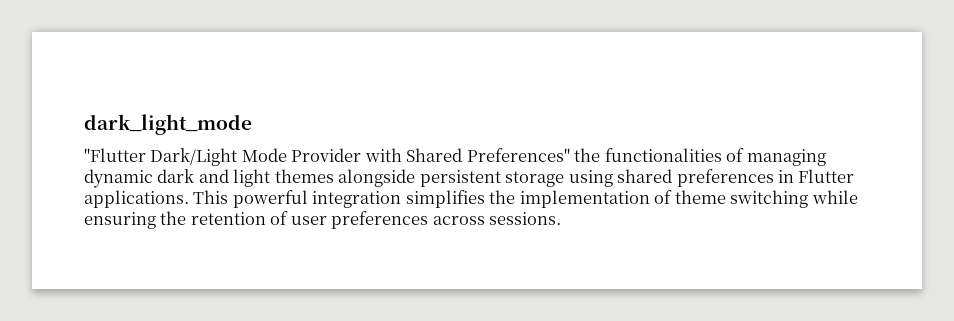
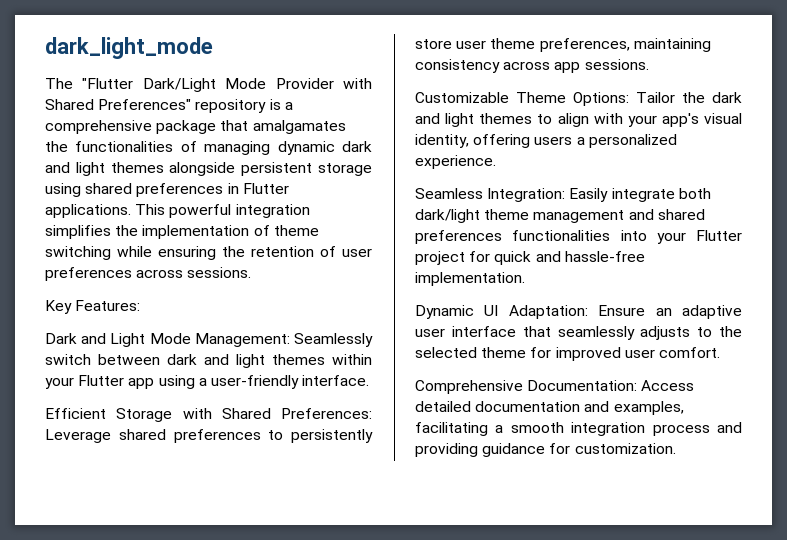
(252, 124) none -> [45,78,73,89] The
(570, 155) none -> [195,99,293,113] [45,120,346,134] repository is a comprehensive package that amalgamates
(562, 218) none -> [45,300,141,314] [45,333,373,347] [45,354,372,368] [45,375,370,389] [45,408,372,422] [45,429,373,443] [415,38,711,52] [415,59,649,73] [415,92,742,106] [415,113,742,127] [415,134,677,148] [415,155,496,169] [415,188,711,202] [415,209,705,223] [415,230,742,244] [415,251,645,265] [415,272,525,286] [415,305,742,319] [415,326,742,340] [415,347,720,361] [415,380,695,394] [415,401,684,415] [415,422,742,436] [415,443,676,457] // Key Features: // Dark and Light Mode Management: Seamlessly switch between dark and light themes within your Flutter app using a user-friendly interface. // Efficient Storage with Shared Preferences: Leverage shared preferences to persistently store user theme preferences, maintaining consistency across app sessions. // Customizable Theme Options: Tailor the dark and light themes to align with your app's visual identity, offering users a personalized experience. // Seamless Integration: Easily integrate both dark/light theme management and shared preferences functionalities into your Flutter project for quick and hassle-free implementation. // Dynamic UI Adaptation: Ensure an adaptive user interface that seamlessly adjusts to the selected theme for improved user comfort. // Comprehensive Documentation: Access detailed documentation and examples, facilitating a smooth integration process and providing guidance for customization.

